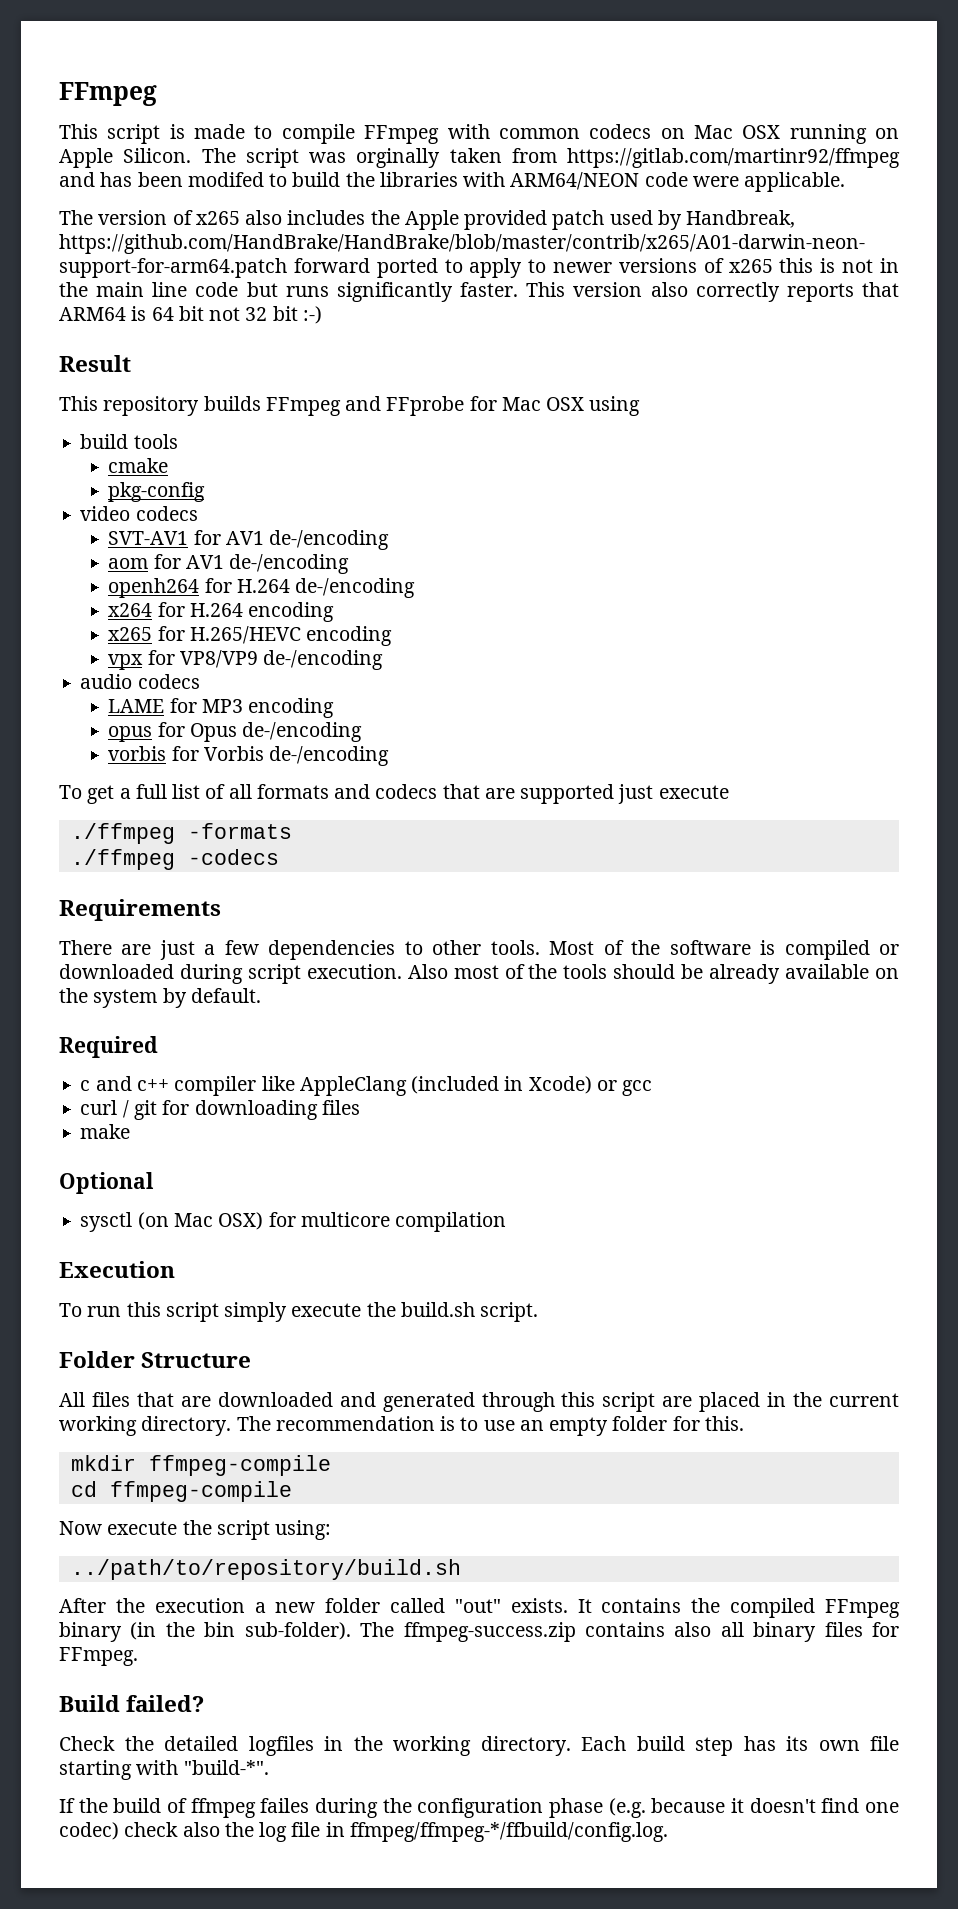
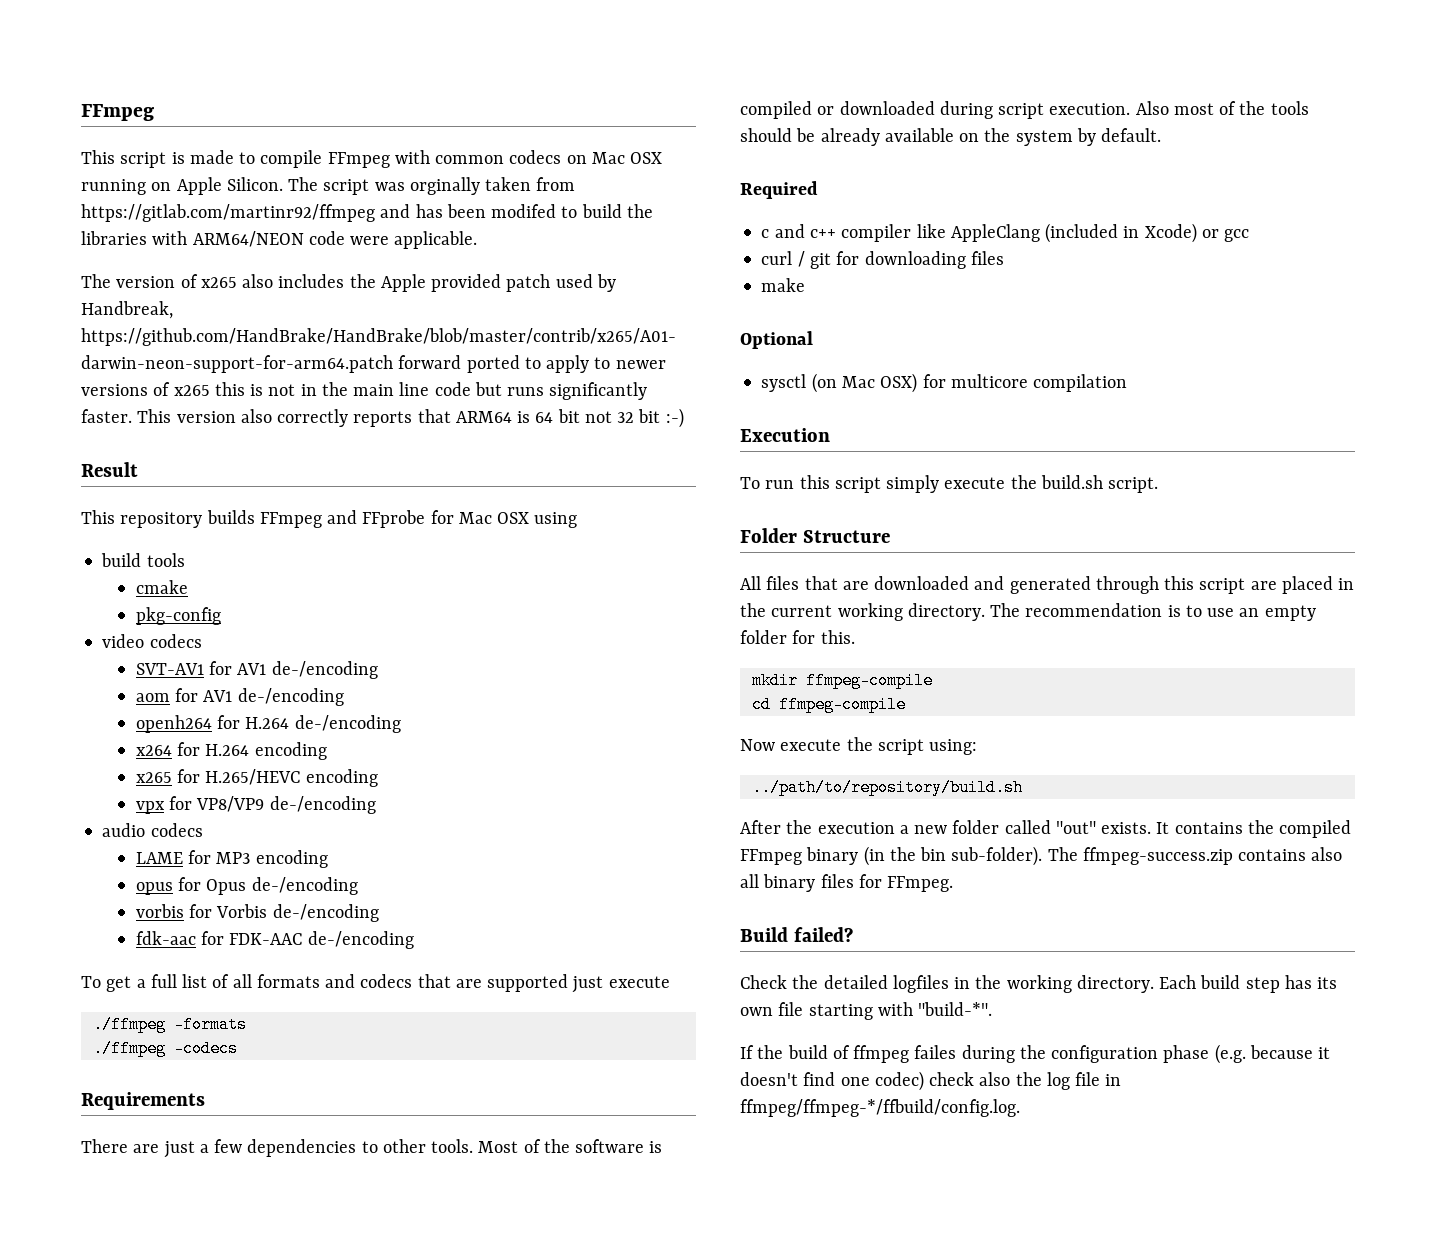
(390, 756) none -> [135,931,414,949] // fdk-aac for FDK-AAC de-/encoding

